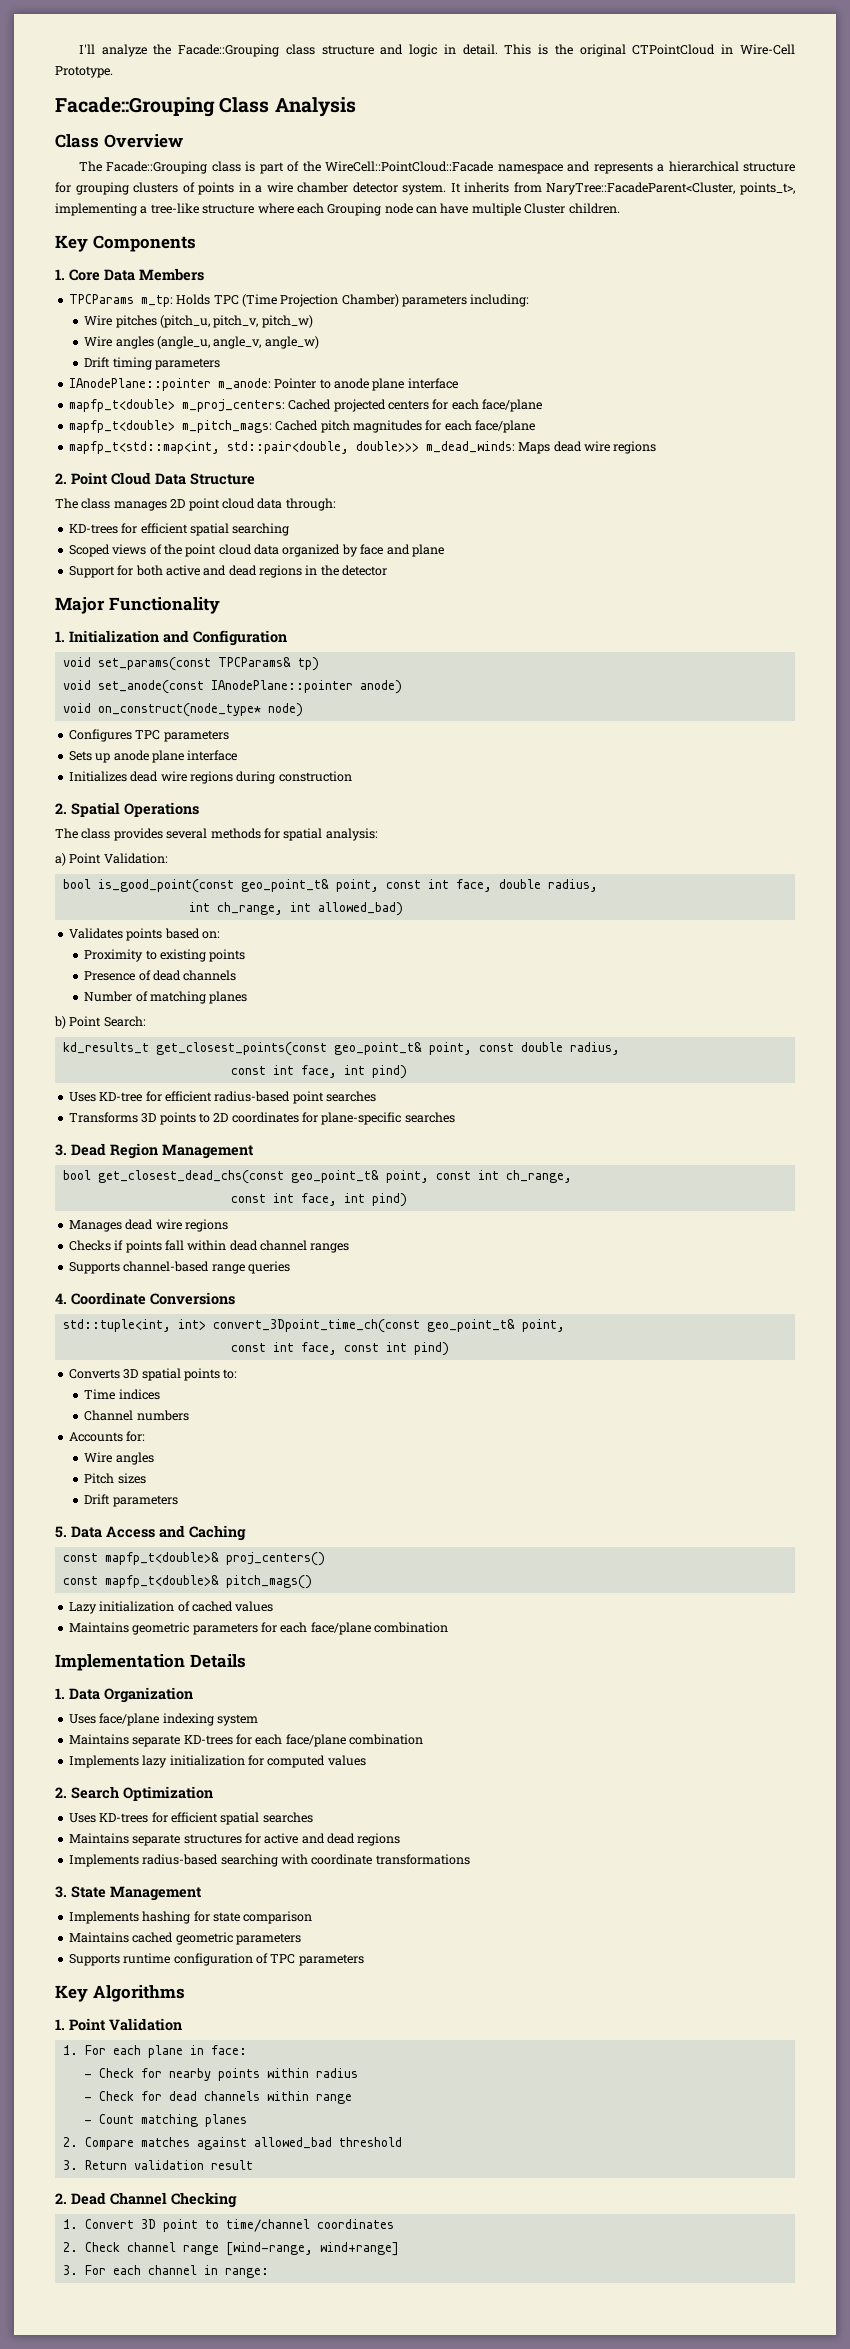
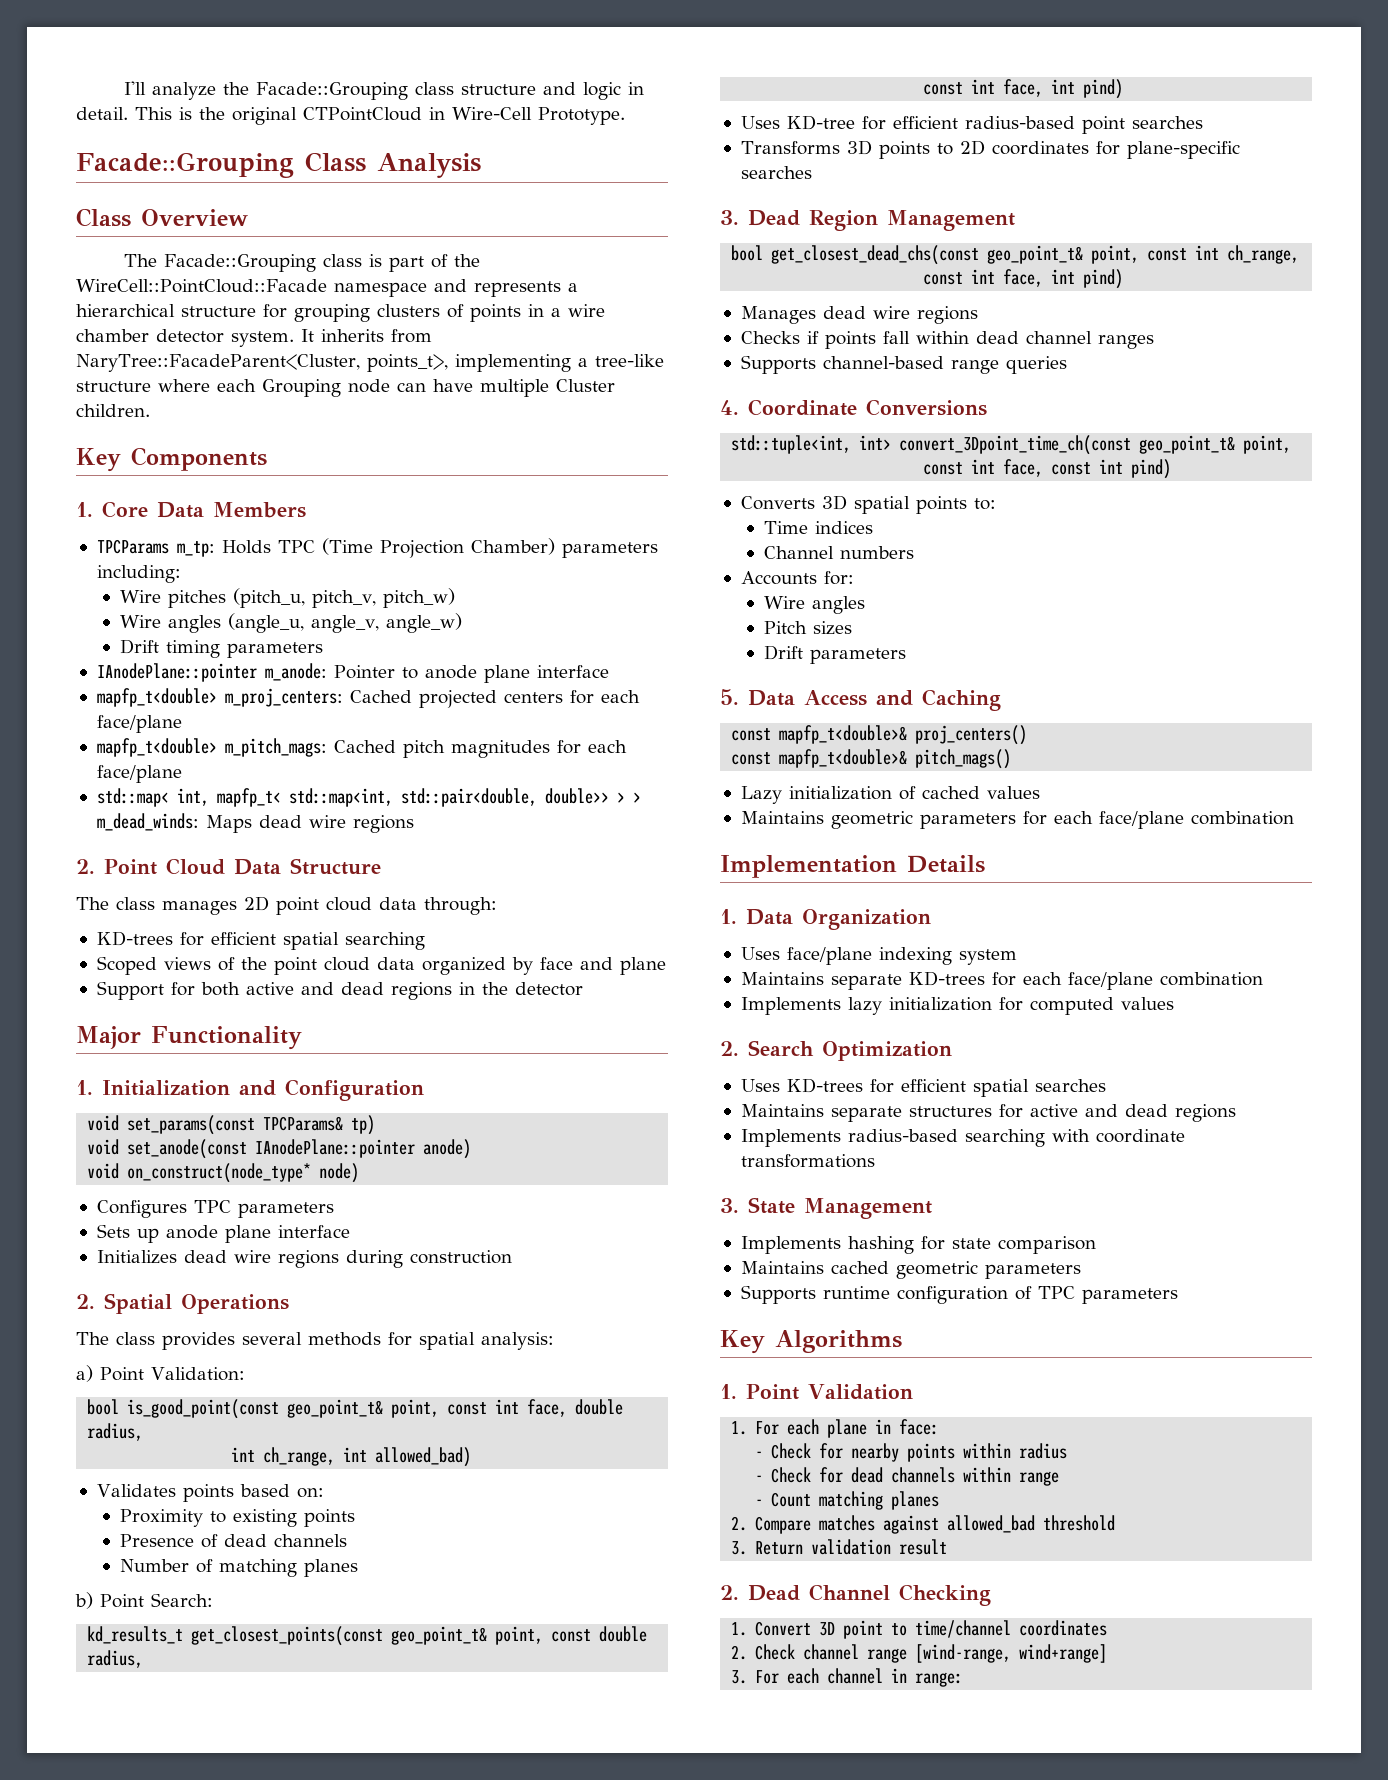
[68,441,419,454] mapfp_t<std::map<int, std::pair<double, double>>> -> [96,788,641,807] std::map< int, mapfp_t< std::map<int, std::pair<double, double>> > >

